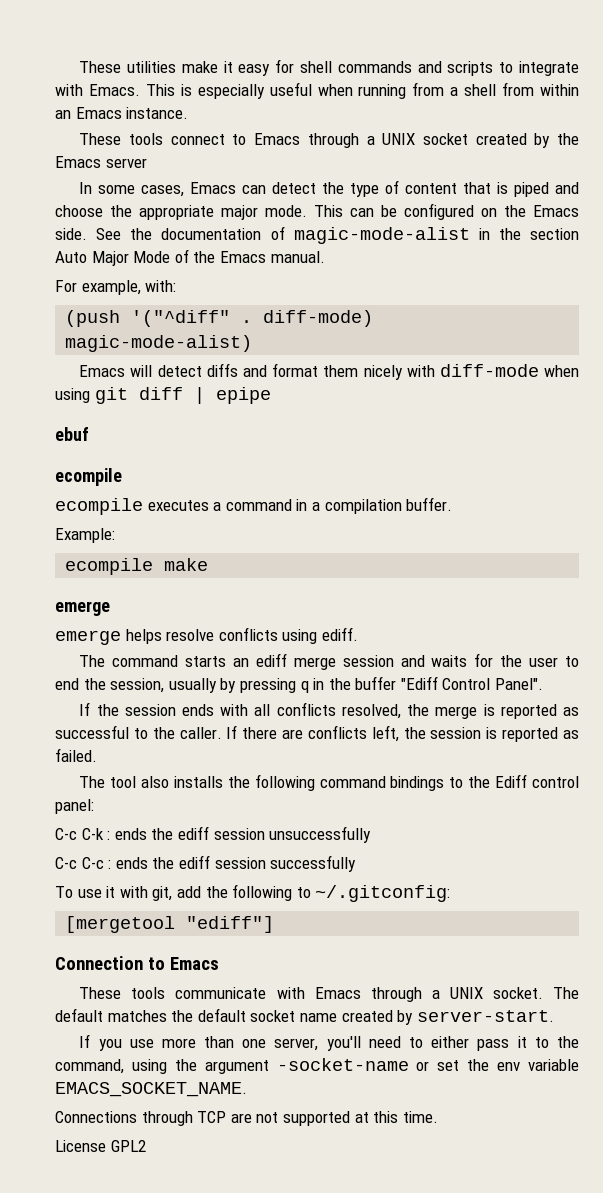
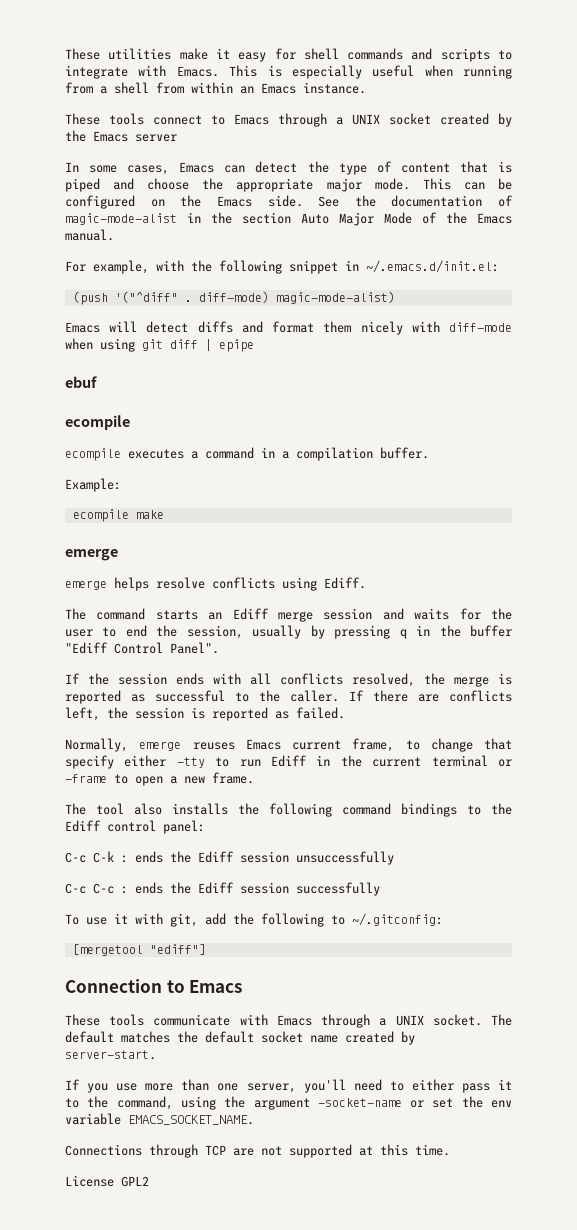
[145,280,177,292] with: -> [156,260,499,274] with the following snippet in ~/.emacs.d/init.el:
[321,627,358,641] ediff. -> [324,577,366,589] Ediff.
[255,653,287,667] ediff -> [232,608,269,620] Ediff
(97, 755) none -> [65,738,512,752] [65,755,512,769] [65,772,254,786] // Normally, emerge reuses Emacs current frame, to change that specify either -tty to run Ediff in the current terminal or -frame to open a new frame.
[177,826,209,840] ediff -> [198,851,234,863] Ediff
[178,855,210,869] ediff -> [198,882,234,894] Ediff

